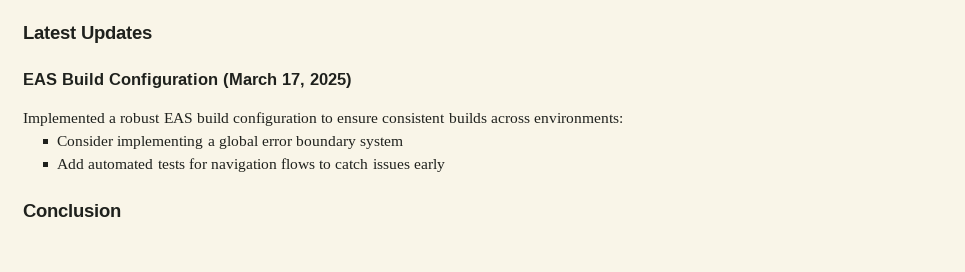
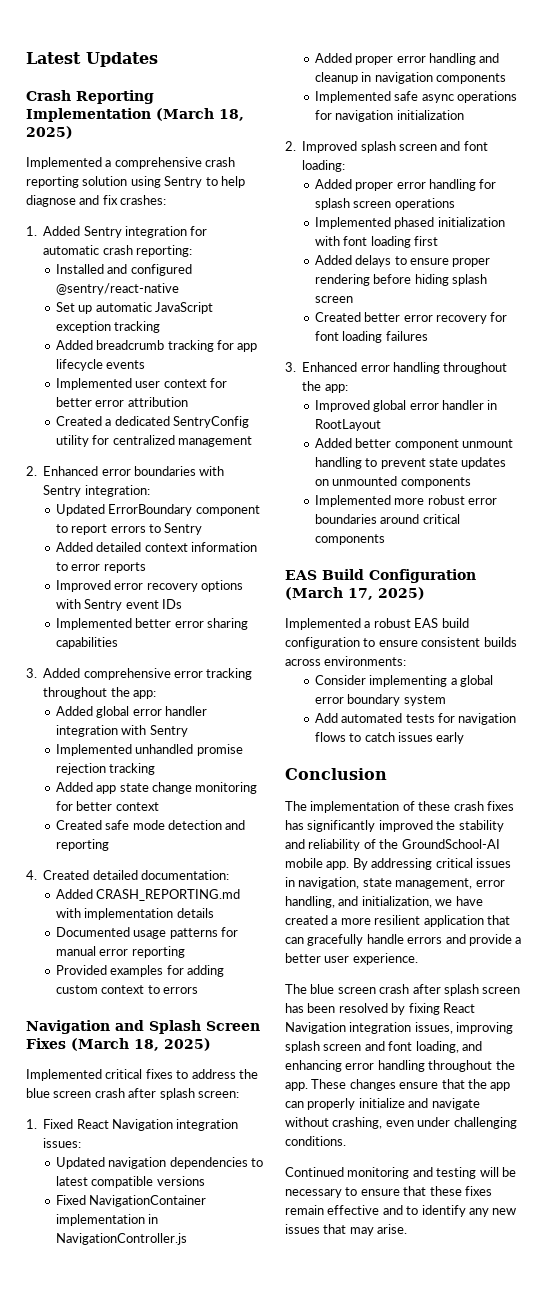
(152, 34) none -> [26,90,154,104] [26,108,244,122] [26,126,73,139] [26,157,236,169] [26,176,245,188] [26,195,167,207] [26,226,208,238] [43,245,192,257] [55,264,192,276] [55,283,179,295] [55,302,213,314] [55,321,161,333] [55,340,258,352] [55,359,146,371] [55,378,227,390] [55,397,188,407] [55,416,249,428] [55,435,252,447] [26,466,225,476] [43,485,150,497] [55,504,260,516] [55,523,203,535] [55,542,257,552] [55,562,146,573] [55,580,243,592] [55,599,182,611] [55,618,248,630] [55,637,118,649] [26,668,253,680] [43,687,156,699] [55,706,207,718] [55,725,188,737] [55,744,243,756] [55,763,156,775] [55,782,258,794] [55,801,159,811] [55,820,246,830] [55,839,109,851] [26,870,229,880] [55,889,241,901] [55,908,214,920] [55,927,238,939] [55,946,185,958] [55,965,224,977] [55,985,198,994] [26,1020,260,1034] [26,1038,211,1051] [26,1069,258,1081] [26,1088,239,1100] [26,1119,239,1131] [43,1138,82,1148] [55,1157,263,1169] [55,1176,205,1188] [55,1195,207,1207] [55,1214,159,1226] [55,1233,187,1245] [314,53,500,65] [314,72,506,84] [314,91,517,103] [314,110,464,122] [285,141,488,153] [302,160,346,172] [314,179,497,191] [314,198,455,210] [314,217,505,229] [314,236,438,248] [314,255,491,267] [314,274,487,286] [314,296,353,303] [314,312,508,324] [314,331,428,343] [285,362,508,374] [302,381,348,393] [314,400,498,412] [314,419,381,431] [314,438,513,450] [314,457,507,469] [314,476,471,488] [314,495,497,507] [314,514,460,524] [314,534,385,545] // Crash Reporting Implementation (March 18, 2025) // Implemented a comprehensive crash reporting solution using Sentry to help diagnose and fix crashes: // 1. Added Sentry integration for automatic crash reporting: // Installed and configured @sentry/react-native // Set up automatic JavaScript exception tracking // Added breadcrumb tracking for app lifecycle events // Implemented user context for better error attribution // Created a dedicated SentryConfig utility for centralized management // 2. Enhanced error boundaries with Sentry integration: // Updated ErrorBoundary component to report errors to Sentry // Added detailed context information to error reports // Improved error recovery options with Sentry event IDs // Implemented better error sharing capabilities // 3. Added comprehensive error tracking throughout the app: // Added global error handler integration with Sentry // Implemented unhandled promise rejection tracking // Added app state change monitoring for better context // Created safe mode detection and reporting // 4. Created detailed documentation: // Added CRASH_REPORTING.md with implementation details // Documented usage patterns for manual error reporting // Provided examples for adding custom context to errors // Navigation and Splash Screen Fixes (March 18, 2025) // Implemented critical fixes to address the blue screen crash after splash screen: // 1. Fixed React Navigation integration issues: // Updated navigation dependencies to latest compatible versions // Fixed NavigationContainer implementation in NavigationController.js // Added proper error handling and cleanup in navigation components // Implemented safe async operations for navigation initialization // 2. Improved splash screen and font loading: // Added proper error handling for splash screen operations // Implemented phased initialization with font loading first // Added delays to ensure proper rendering before hiding splash screen // Created better error recovery for font loading failures // 3. Enhanced error handling throughout the app: // Improved global error handler in RootLayout // Added better component unmount handling to prevent state updates on unmounted components // Implemented more robust error boundaries around critical components
(121, 210) none -> [285,801,514,813] [285,820,504,832] [285,839,500,851] [285,858,511,870] [285,877,505,889] [285,896,483,908] [285,915,510,927] [285,934,522,946] [285,953,418,965] [285,984,521,996] [285,1003,475,1015] [285,1022,514,1034] [285,1041,482,1053] [285,1060,515,1072] [285,1079,511,1091] [285,1098,480,1110] [285,1117,517,1129] [285,1136,346,1146] [285,1167,516,1179] [285,1186,492,1198] [285,1205,517,1217] [285,1224,408,1236] // The implementation of these crash fixes has significantly improved the stability and reliability of the GroundSchool-AI mobile app. By addressing critical issues in navigation, state management, error handling, and initialization, we have created a more resilient application that can gracefully handle errors and provide a better user experience. // The blue screen crash after splash screen has been resolved by fixing React Navigation integration issues, improving splash screen and font loading, and enhancing error handling throughout the app. These changes ensure that the app can properly initialize and navigate without crashing, even under challenging conditions. // Continued monitoring and testing will be necessary to ensure that these fixes remain effective and to identify any new issues that may arise.

